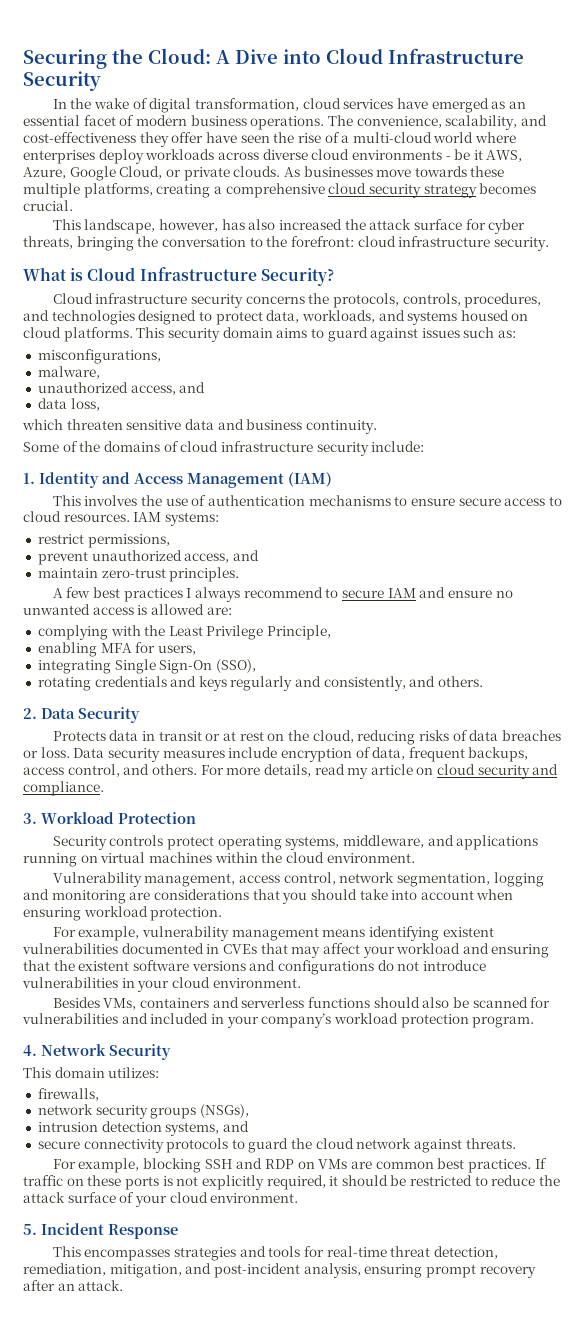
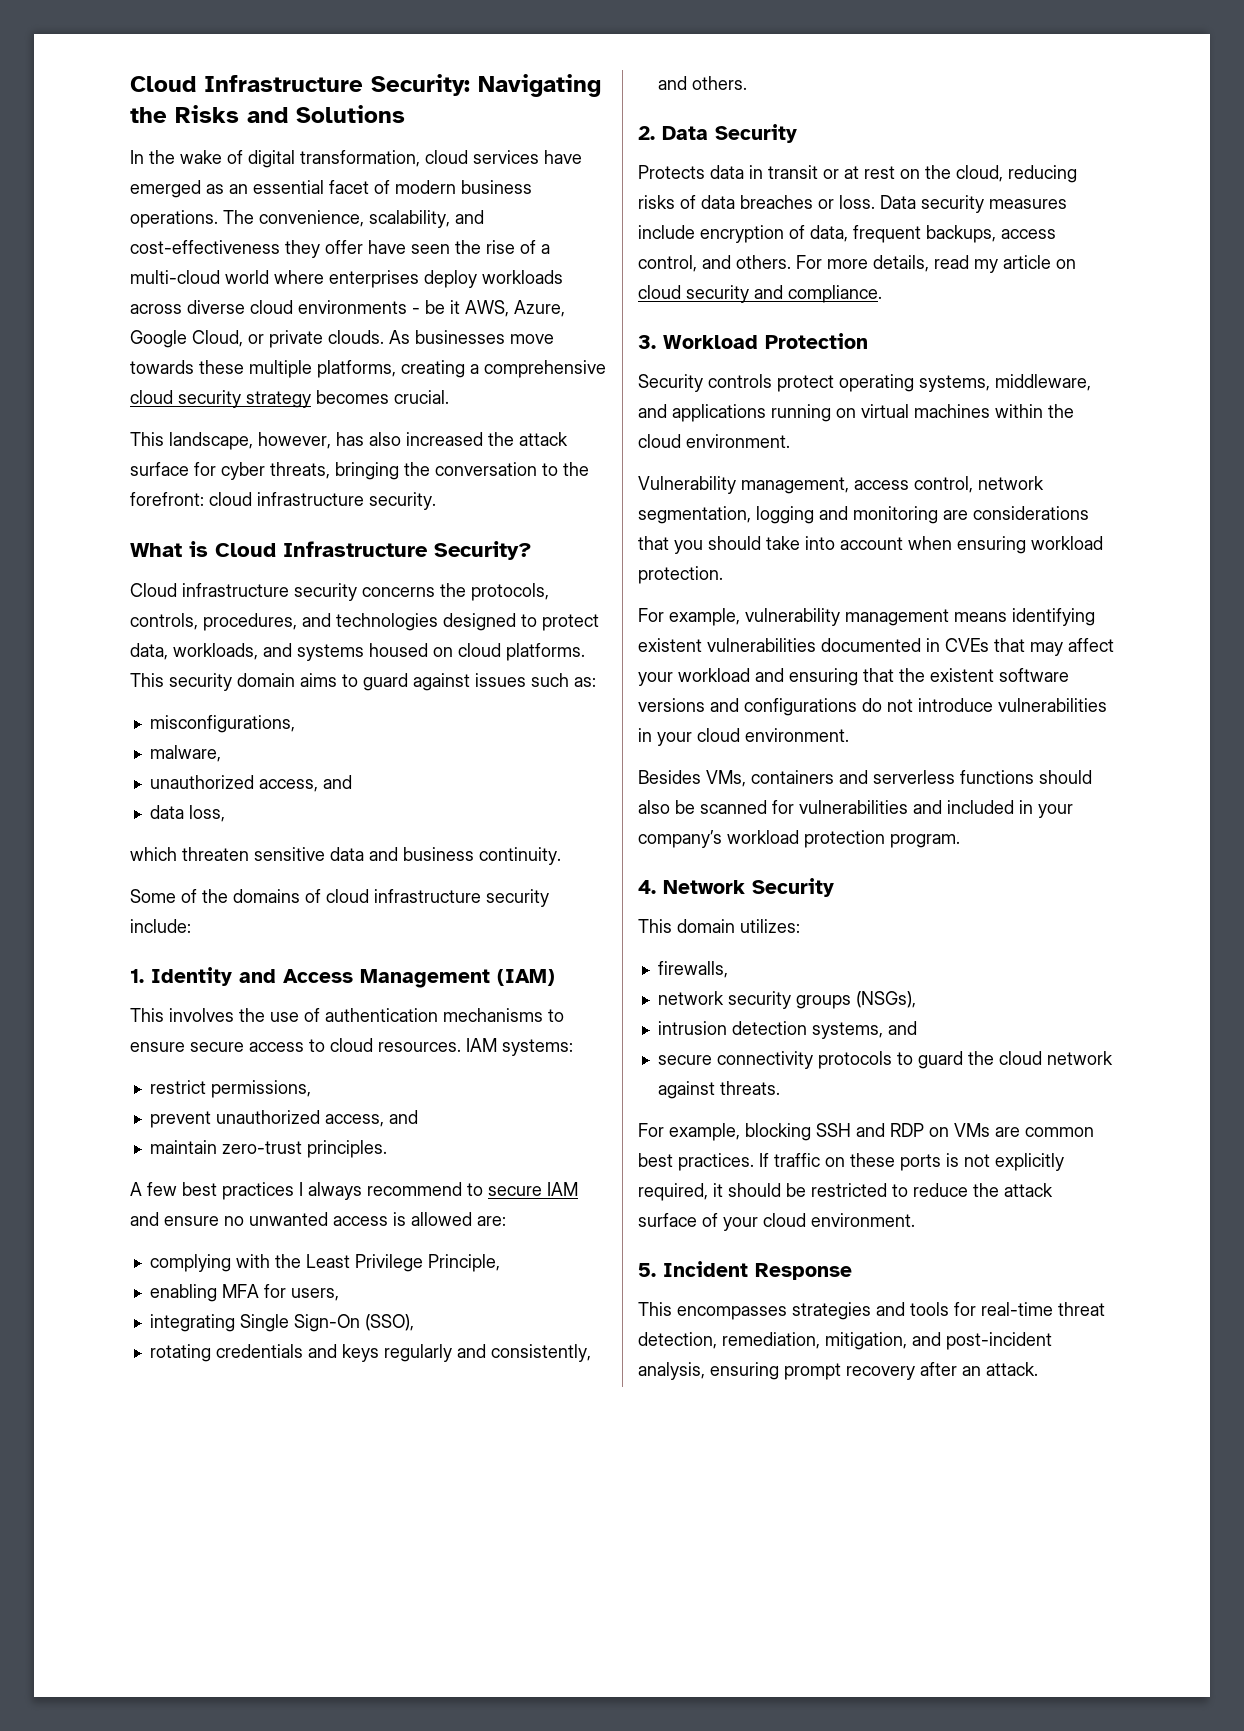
[23,48,524,69] [23,71,101,91] Securing the Cloud: A Dive into Cloud Infrastructure Security -> [130,74,601,97] [130,105,405,123] Cloud Infrastructure Security: Navigating the Risks and Solutions

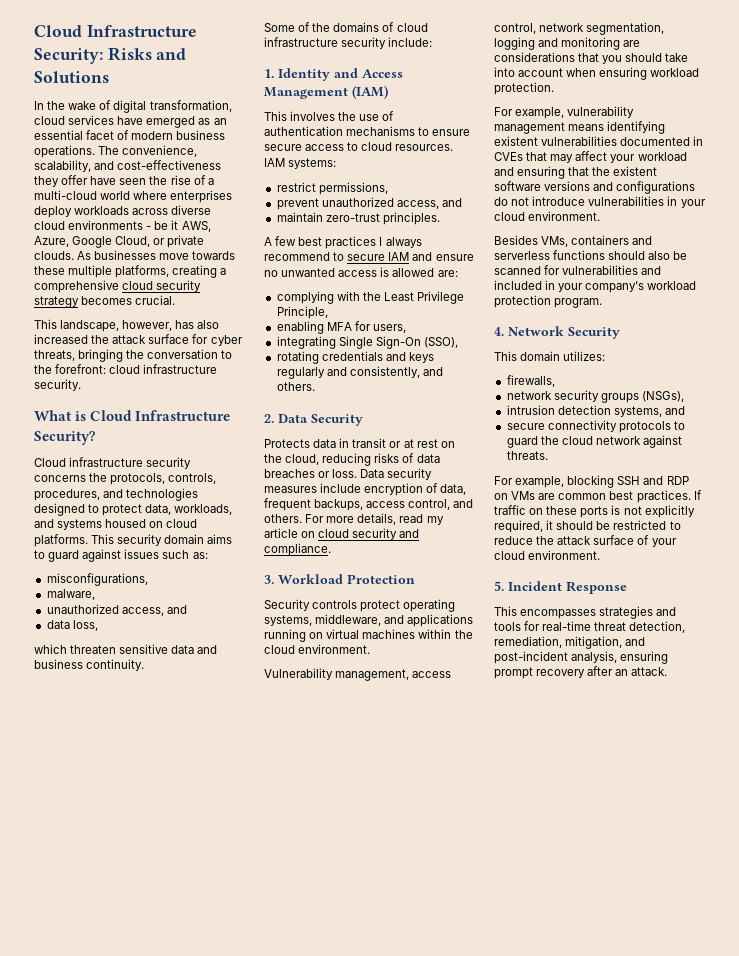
[478,74,601,97] [130,107,167,123] Navigating the -> (103, 56) none

